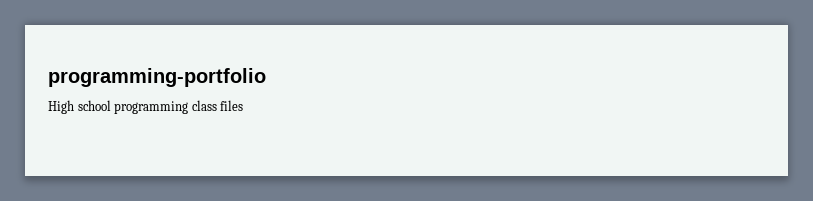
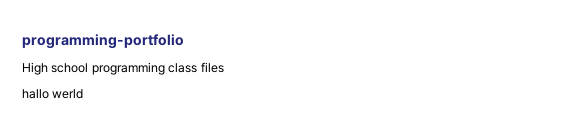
(244, 105) none -> [22,89,84,99] // hallo werld

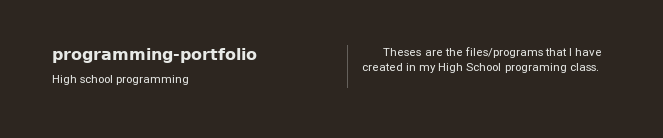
[168,62,224,73] [22,89,84,99] class files // hallo werld -> [383,47,603,58] [362,63,599,73] // Theses are the files/programs that I have created in my High School programing class.

